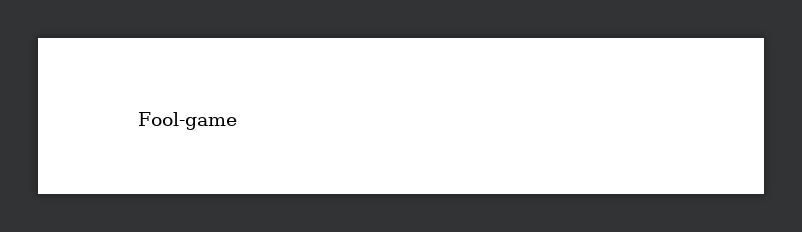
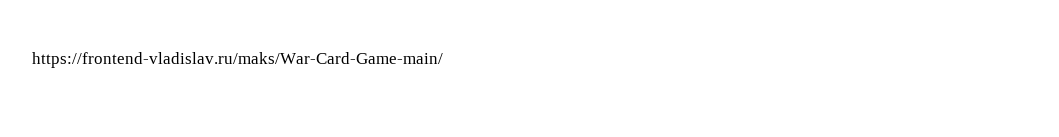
[138,112,237,130] Fool-game -> [32,52,443,68] https://frontend-vladislav.ru/maks/War-Card-Game-main/

